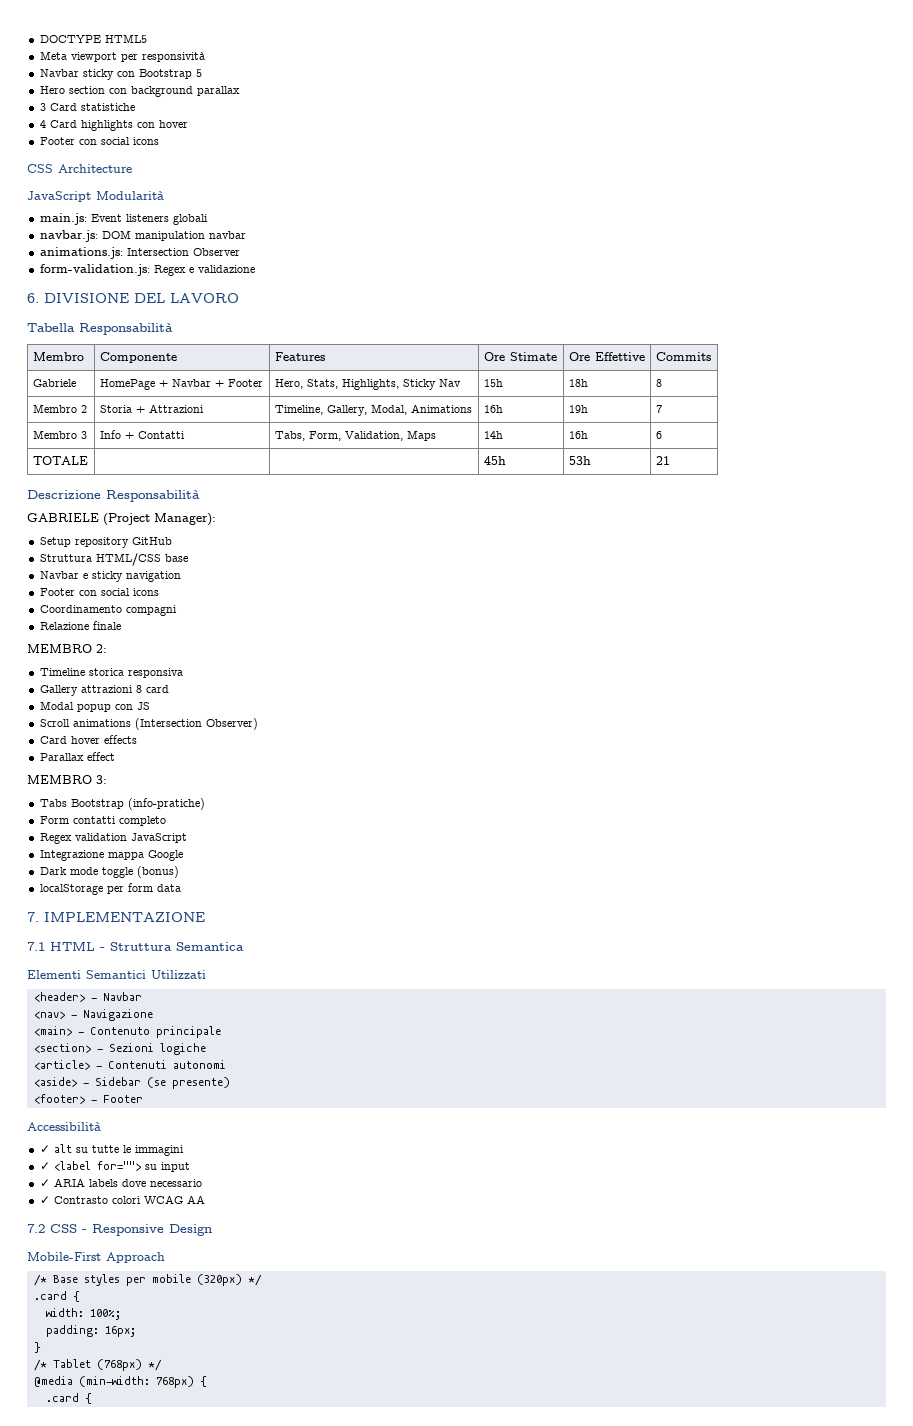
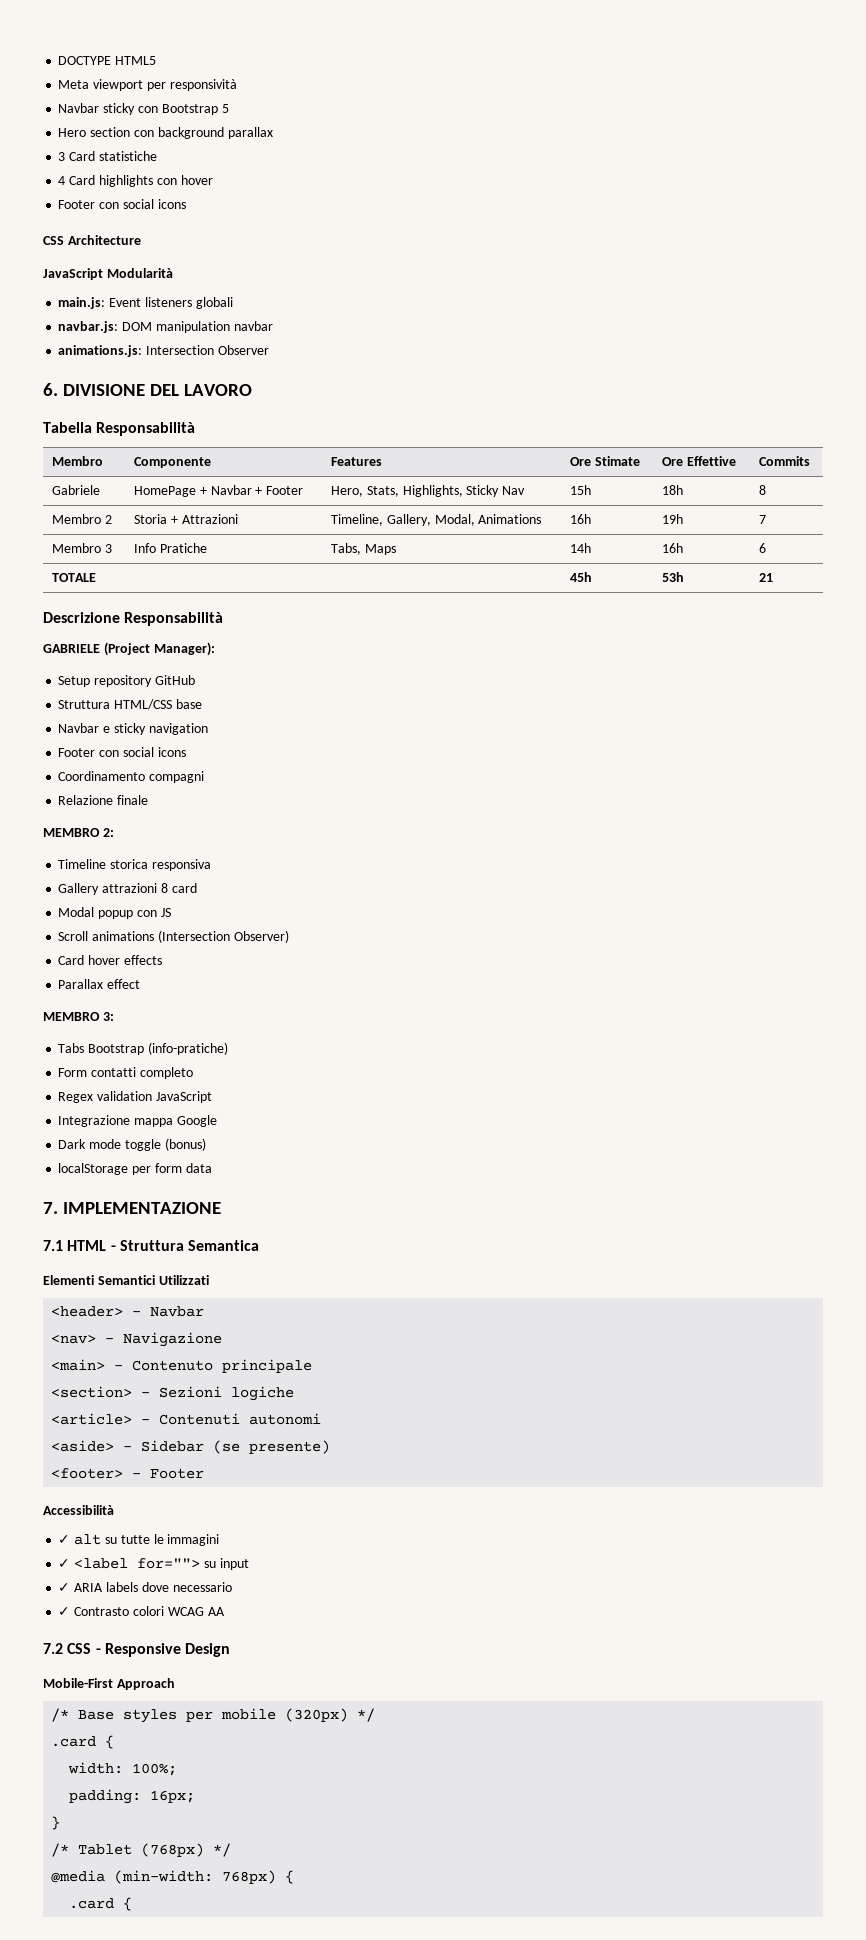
[39,264,255,276] // form-validation.js: Regex e validazione -> (269, 350) none
[124,431,185,439] + Contatti -> [159,543,207,553] Pratiche
[308,431,403,441] Form, Validation, -> (362, 549) none

